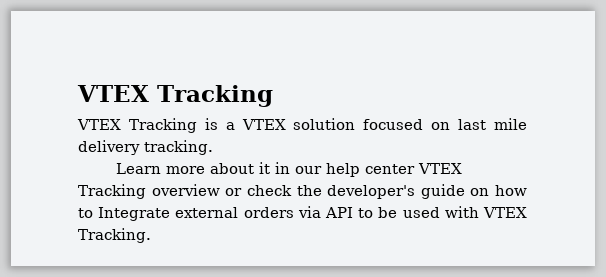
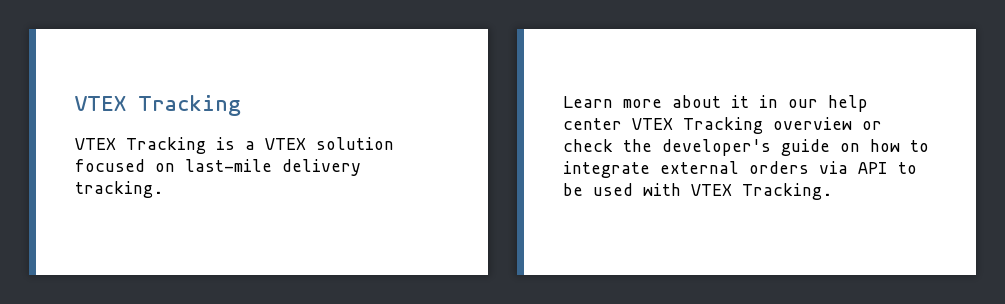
[458,118,528,130] last mile -> [185,159,272,172] last-mile
[98,207,171,221] Integrate -> [563,161,650,178] integrate

